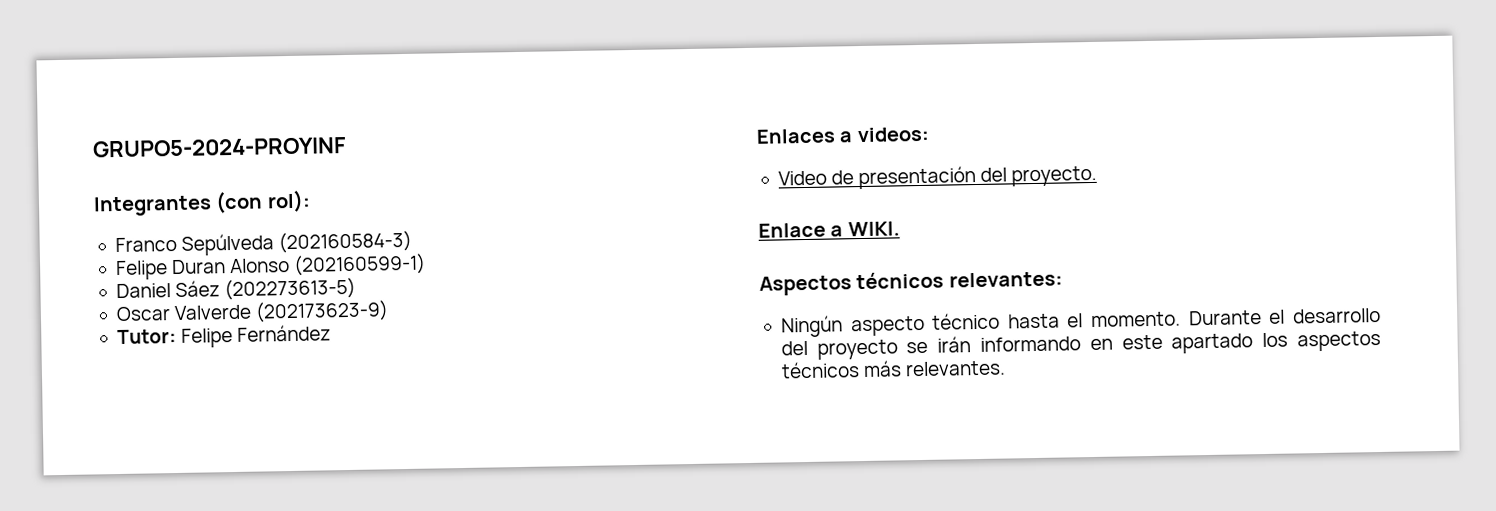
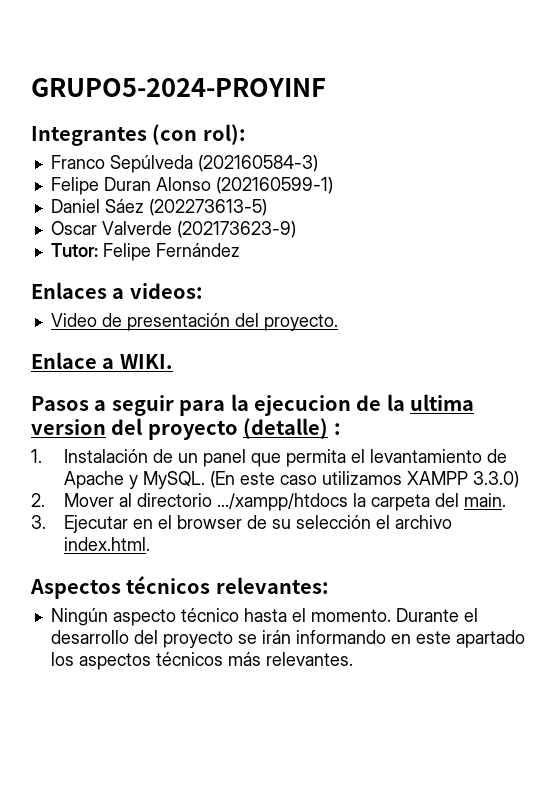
(900, 229) none -> [31,394,475,416] [31,418,341,440] [31,449,508,467] [64,471,520,489] [31,493,507,511] [31,515,453,533] [64,537,151,551] // Pasos a seguir para la ejecucion de la ultima version del proyecto (detalle) : // 1. Instalación de un panel que permita el levantamiento de Apache y MySQL. (En este caso utilizamos XAMPP 3.3.0) // 2. Mover al directorio .../xampp/htdocs la carpeta del main. // 3. Ejecutar en el browser de su selección el archivo index.html.

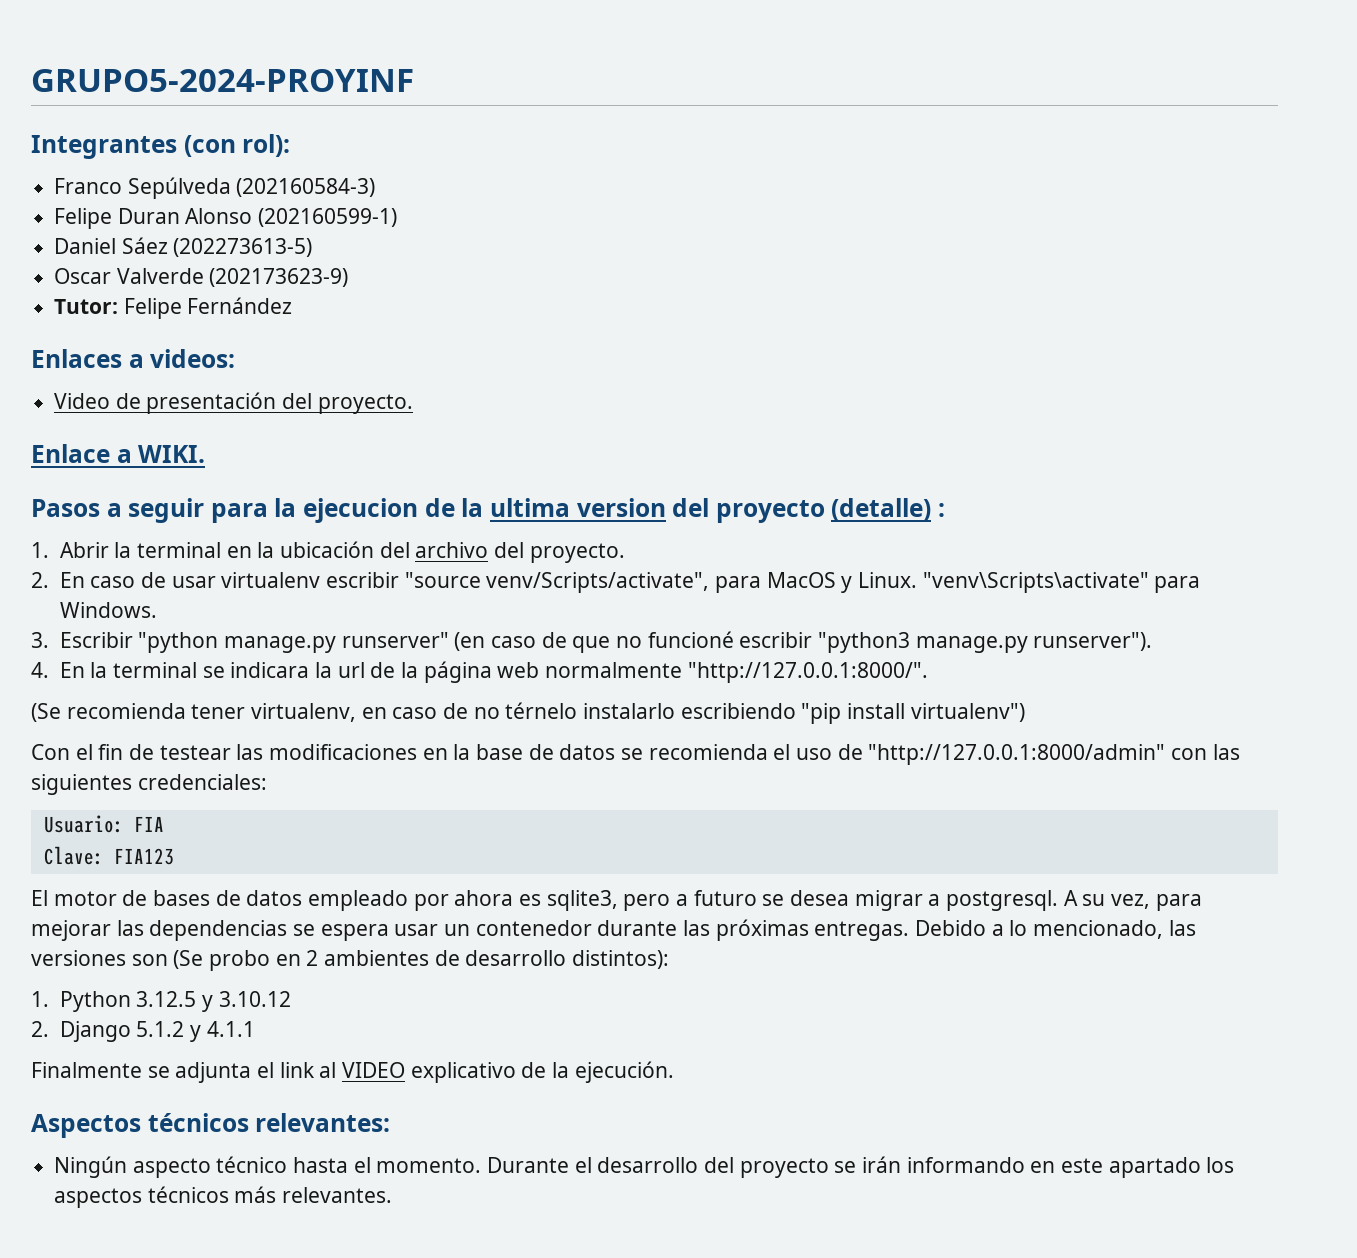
[64,449,508,467] [64,471,520,489] [31,493,507,511] [31,515,453,533] [64,537,151,551] Instalación de un panel que permita el levantamiento de Apache y MySQL. (En este caso utilizamos XAMPP 3.3.0) // 2. Mover al directorio .../xampp/htdocs la carpeta del main. // 3. Ejecutar en el browser de su selección el archivo index.html. -> [59,541,625,563] [31,572,1201,593] [59,602,157,618] [31,631,1153,653] [31,661,928,683] [31,702,1025,724] [31,744,1240,765] [31,774,267,795] [43,815,164,833] [43,846,174,865] [31,890,1202,911] [31,919,1196,941] [31,950,670,971] [31,991,291,1012] [31,1021,255,1042] [31,1061,674,1083] Abrir la terminal en la ubicación del archivo del proyecto. // 2. En caso de usar virtualenv escribir "source venv/Scripts/activate", para MacOS y Linux. "venv\Scripts\activate" para Windows. // 3. Escribir "python manage.py runserver" (en caso de que no funcioné escribir "python3 manage.py runserver"). // 4. En la terminal se indicara la url de la página web normalmente "http://127.0.0.1:8000/". // (Se recomienda tener virtualenv, en caso de no térnelo instalarlo escribiendo "pip install virtualenv") // Con el fin de testear las modificaciones en la base de datos se recomienda el uso de "http://127.0.0.1:8000/admin" con las siguientes credenciales: // Usuario: FIA // Clave: FIA123 // El motor de bases de datos empleado por ahora es sqlite3, pero a futuro se desea migrar a postgresql. A su vez, para mejorar las dependencias se espera usar un contenedor durante las próximas entregas. Debido a lo mencionado, las versiones son (Se probo en 2 ambientes de desarrollo distintos): // 1. Python 3.12.5 y 3.10.12 // 2. Django 5.1.2 y 4.1.1 // Finalmente se adjunta el link al VIDEO explicativo de la ejecución.

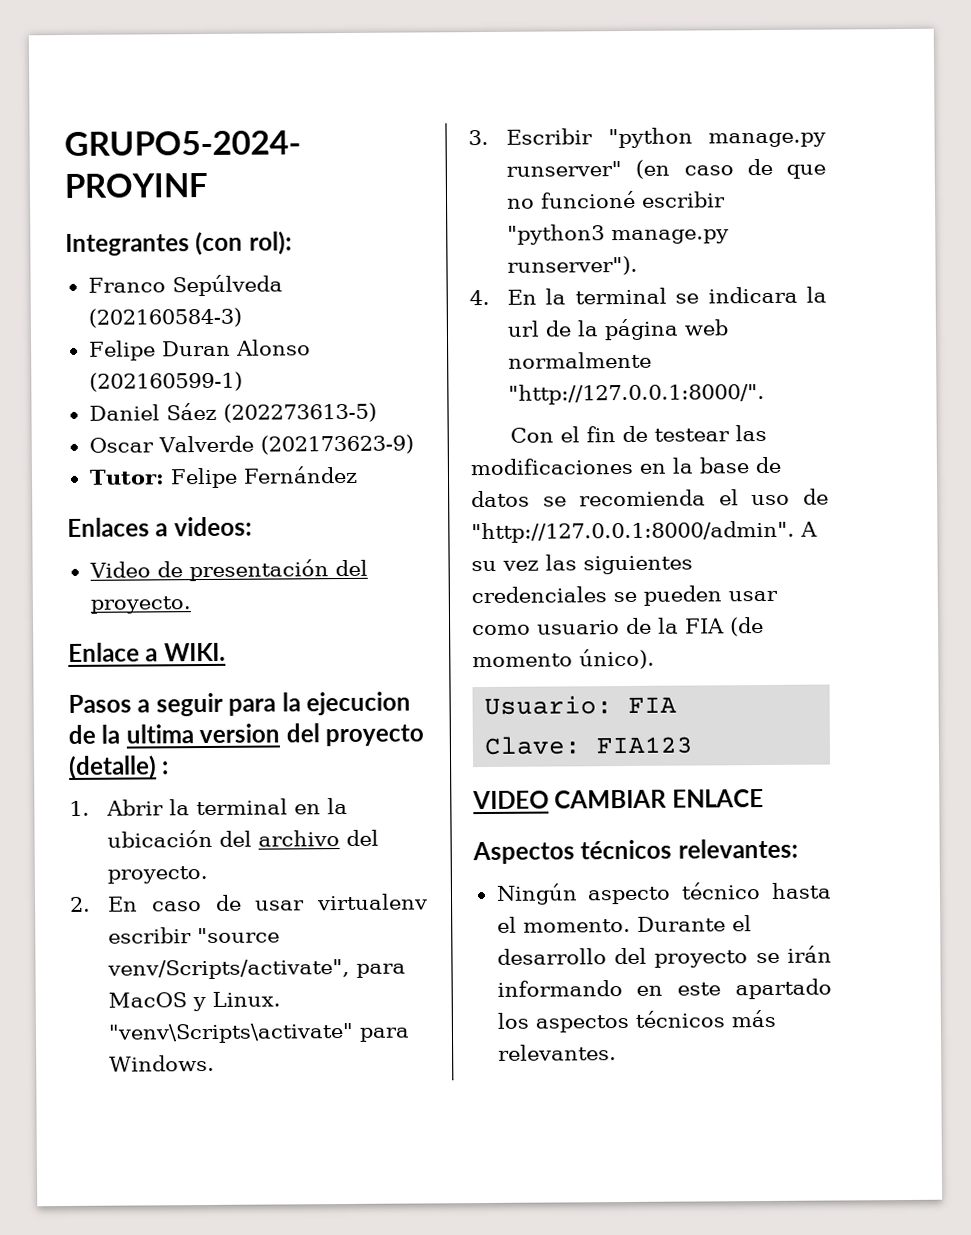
[31,702,1025,724] // (Se recomienda tener virtualenv, en caso de no térnelo instalarlo escribiendo "pip install virtualenv") -> (766, 393) none
[868,744,1240,765] [31,774,267,795] [43,815,164,833] [43,846,174,865] [31,890,1202,911] [31,919,1196,941] [31,950,670,971] [31,991,291,1012] [31,1021,255,1042] [31,1061,674,1083] "http://127.0.0.1:8000/admin" con las siguientes credenciales: // Usuario: FIA // Clave: FIA123 // El motor de bases de datos empleado por ahora es sqlite3, pero a futuro se desea migrar a postgresql. A su vez, para mejorar las dependencias se espera usar un contenedor durante las próximas entregas. Debido a lo mencionado, las versiones son (Se probo en 2 ambientes de desarrollo distintos): // 1. Python 3.12.5 y 3.10.12 // 2. Django 5.1.2 y 4.1.1 // Finalmente se adjunta el link al VIDEO explicativo de la ejecución. -> [471,520,818,544] [471,554,693,575] [471,585,778,606] [472,617,764,637] [472,648,655,670] [484,695,678,716] [484,736,694,756] [472,789,764,810] "http://127.0.0.1:8000/admin". A su vez las siguientes credenciales se pueden usar como usuario de la FIA (de momento único). // Usuario: FIA // Clave: FIA123 // VIDEO CAMBIAR ENLACE

